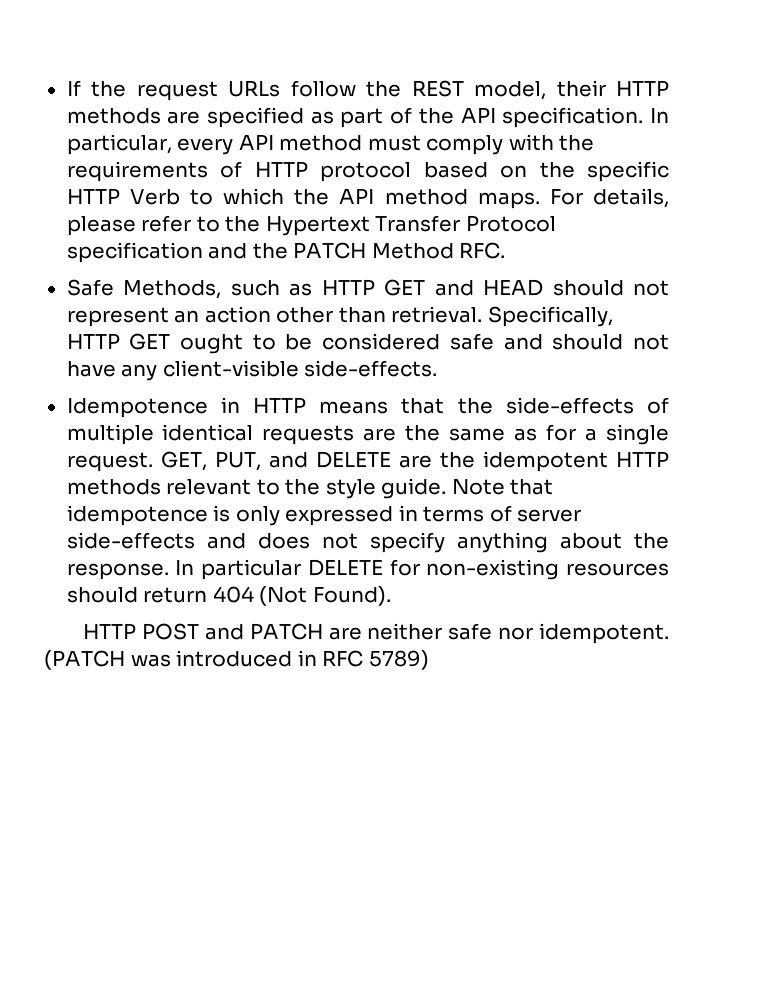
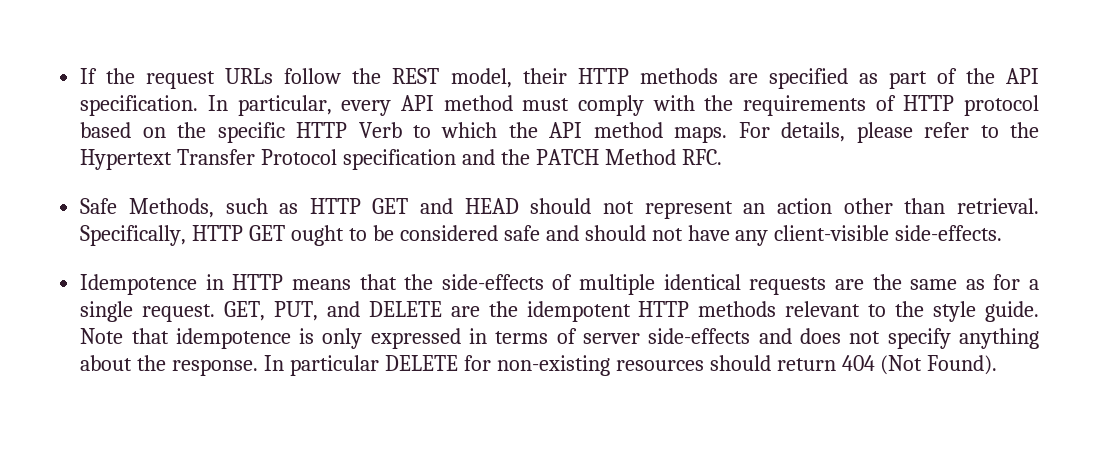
[83,623,669,644] [44,650,429,670] // HTTP POST and PATCH are neither safe nor idempotent. (PATCH was introduced in RFC 5789) -> (998, 365) none

